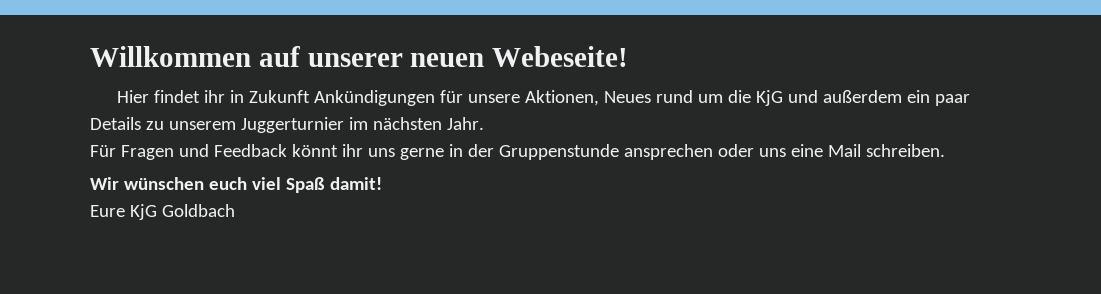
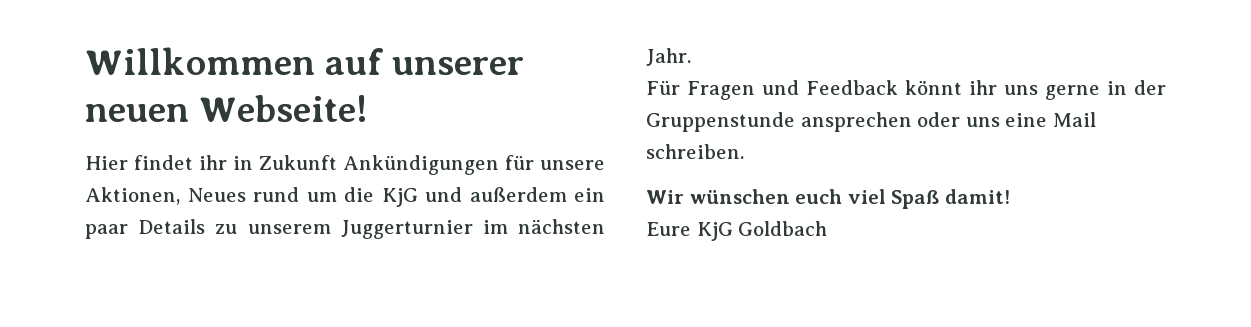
[492,46,629,67] Webeseite! -> [198,95,367,122] Webseite!

